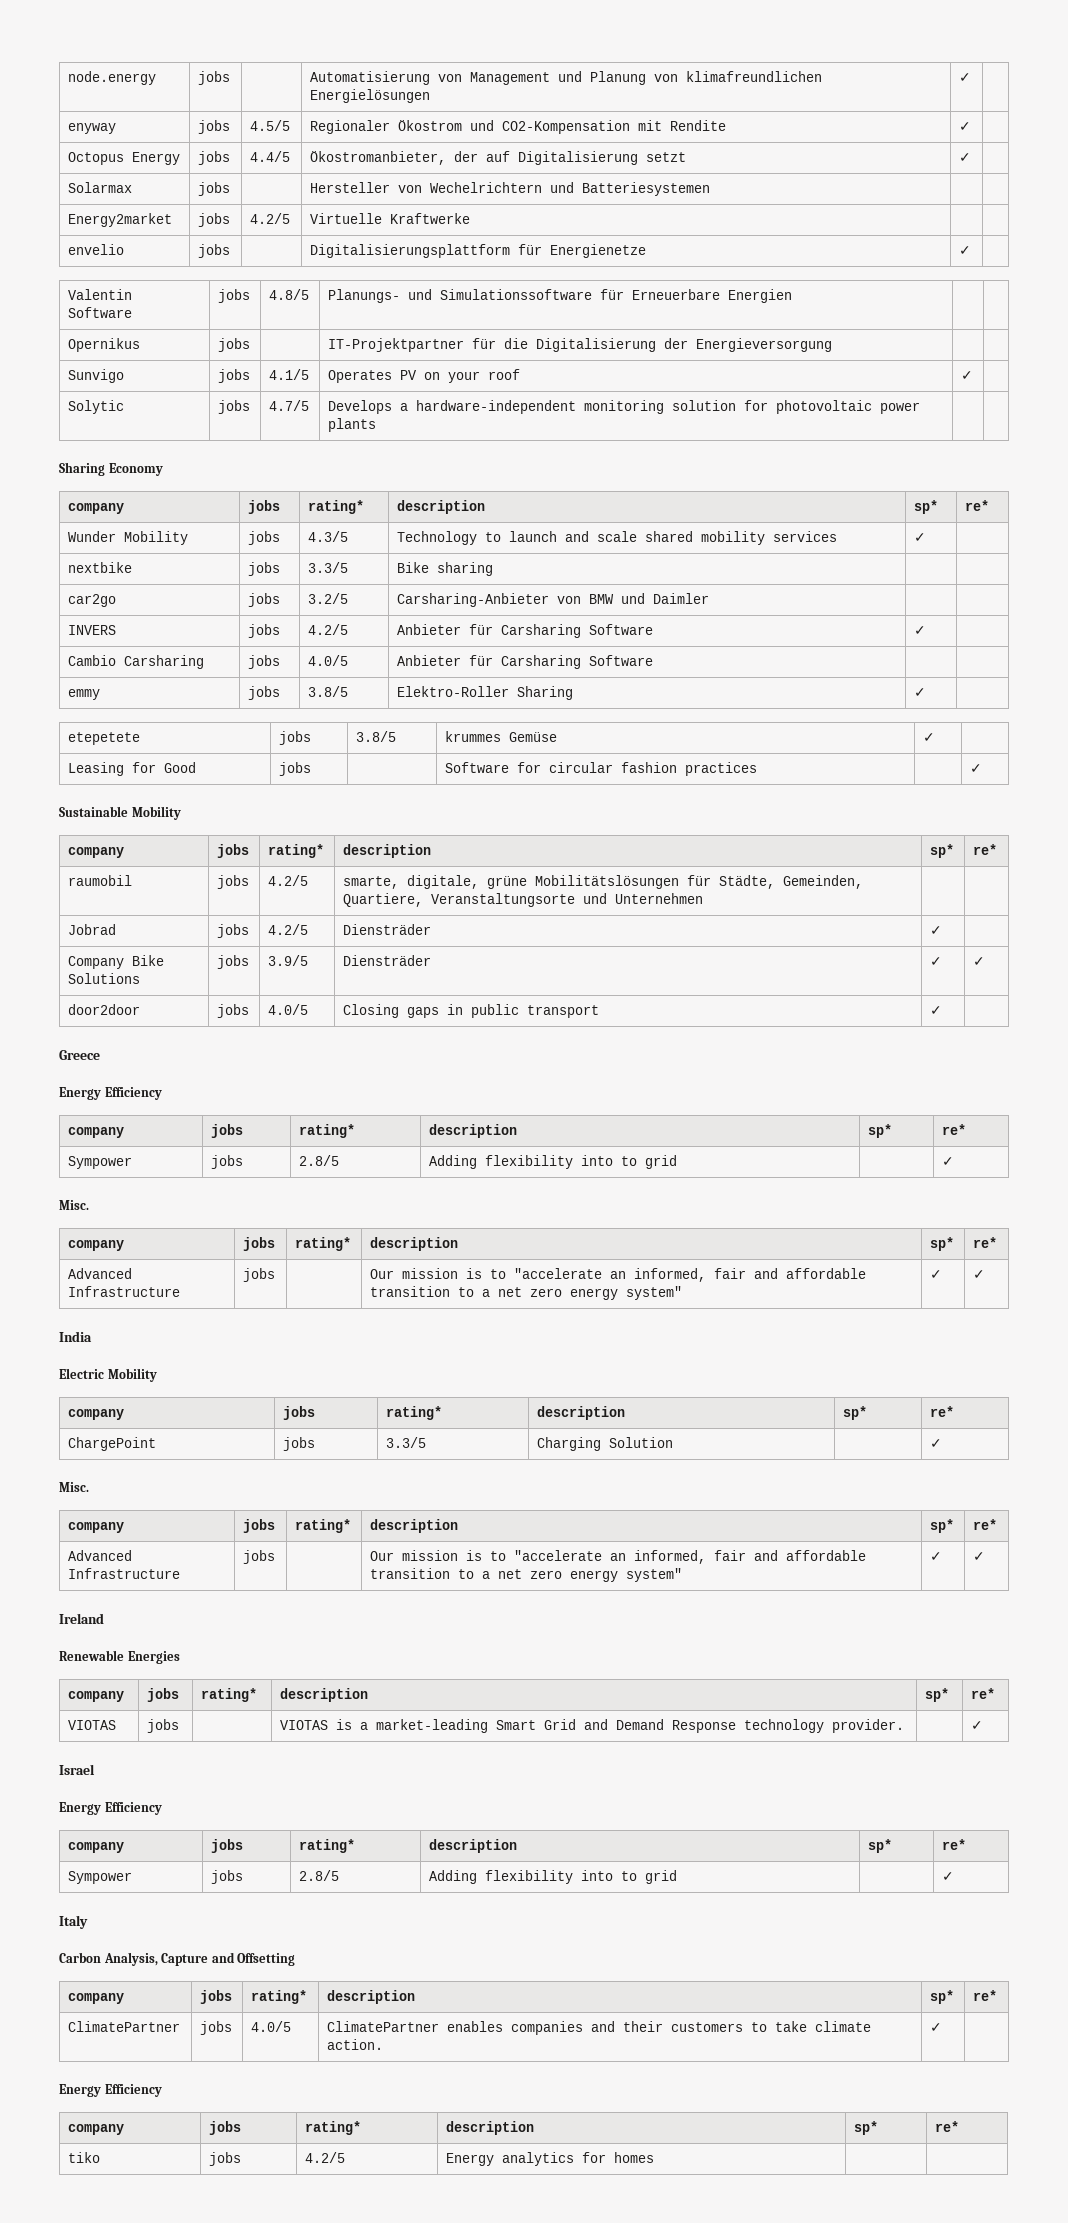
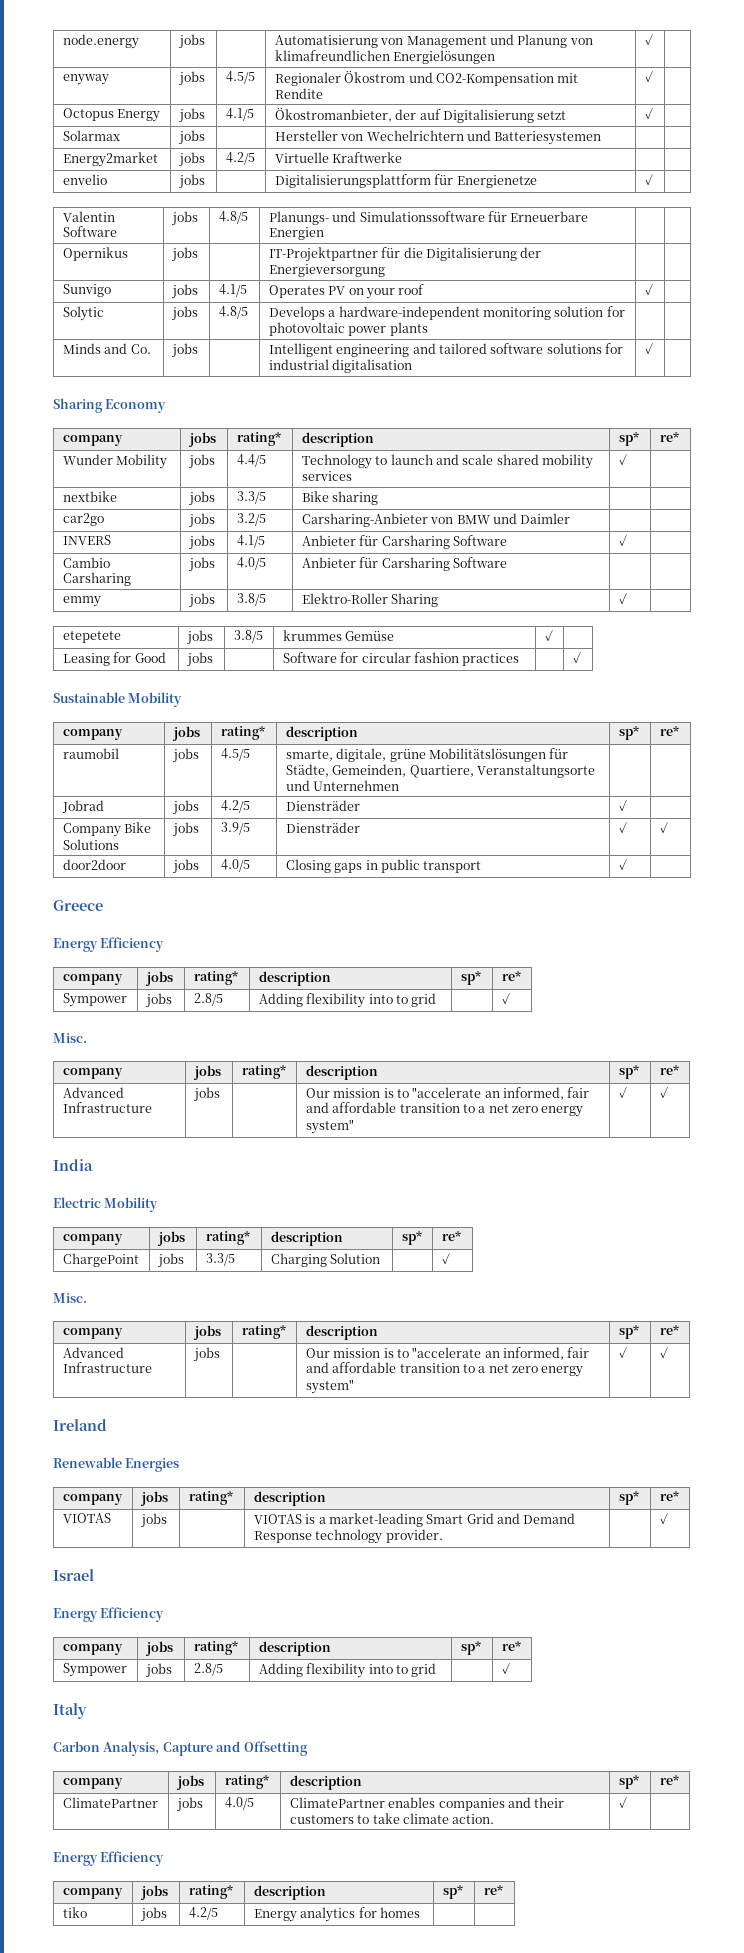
[250,151,291,162] 4.4/5 -> [225,108,254,121] 4.1/5
[269,400,310,411] 4.7/5 -> [218,306,248,319] 4.8/5
(377, 425) none -> [62,343,151,354] [171,343,198,358] [268,343,624,357] [268,359,413,373] [644,343,653,354] // Minds and Co. | jobs | | Intelligent engineering and tailored software solutions for industrial digitalisation | ✓ |
[308,531,349,542] 4.3/5 -> [236,454,266,467] 4.4/5
[308,624,349,635] 4.2/5 -> [236,535,265,548] 4.1/5
[268,875,309,886] 4.2/5 -> [220,748,250,761] 4.5/5

